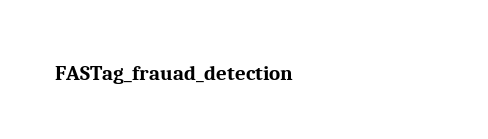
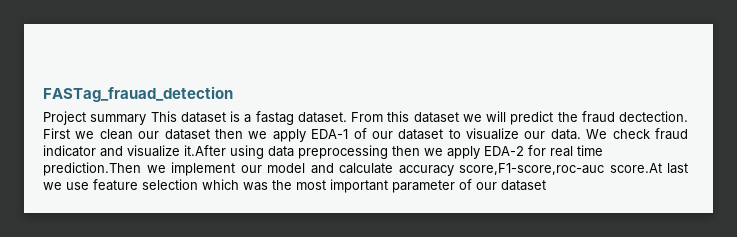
(293, 74) none -> [43,111,688,125] [43,128,689,142] [43,145,603,159] [43,162,688,176] [43,179,546,193] // Project summary This dataset is a fastag dataset. From this dataset we will predict the fraud dectection. First we clean our dataset then we apply EDA-1 of our dataset to visualize our data. We check fraud indicator and visualize it.After using data preprocessing then we apply EDA-2 for real time prediction.Then we implement our model and calculate accuracy score,F1-score,roc-auc score.At last we use feature selection which was the most important parameter of our dataset

